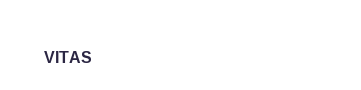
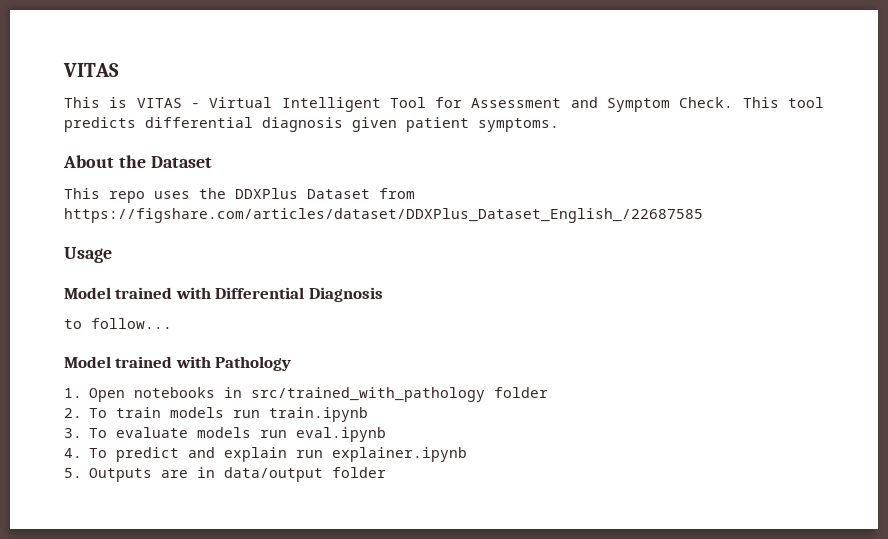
[44,51,92,63] VITAS -> [63,63,119,77] [64,97,824,112] [64,117,559,132] [63,155,212,168] [64,188,415,203] [64,208,703,223] [64,247,112,263] [64,287,383,302] [64,318,172,329] [64,356,292,371] [64,387,549,402] [64,407,369,422] [64,427,387,442] [64,447,468,462] [64,467,387,482] VITAS // This is VITAS - Virtual Intelligent Tool for Assessment and Symptom Check. This tool predicts differential diagnosis given patient symptoms. // About the Dataset // This repo uses the DDXPlus Dataset from https://figshare.com/articles/dataset/DDXPlus_Dataset_English_/22687585 // Usage // Model trained with Differential Diagnosis // to follow... // Model trained with Pathology // 1. Open notebooks in src/trained_with_pathology folder // 2. To train models run train.ipynb // 3. To evaluate models run eval.ipynb // 4. To predict and explain run explainer.ipynb // 5. Outputs are in data/output folder

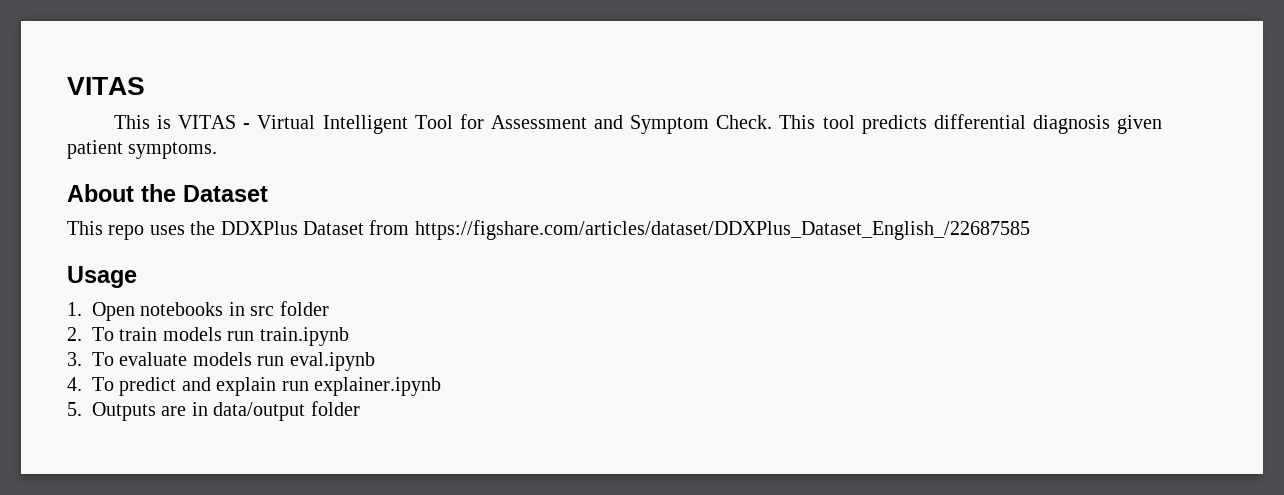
[64,287,383,302] [64,318,172,329] [64,356,292,371] // Model trained with Differential Diagnosis // to follow... // Model trained with Pathology -> (137, 277) none
[251,387,486,402] src/trained_with_pathology -> [250,306,275,316] src

